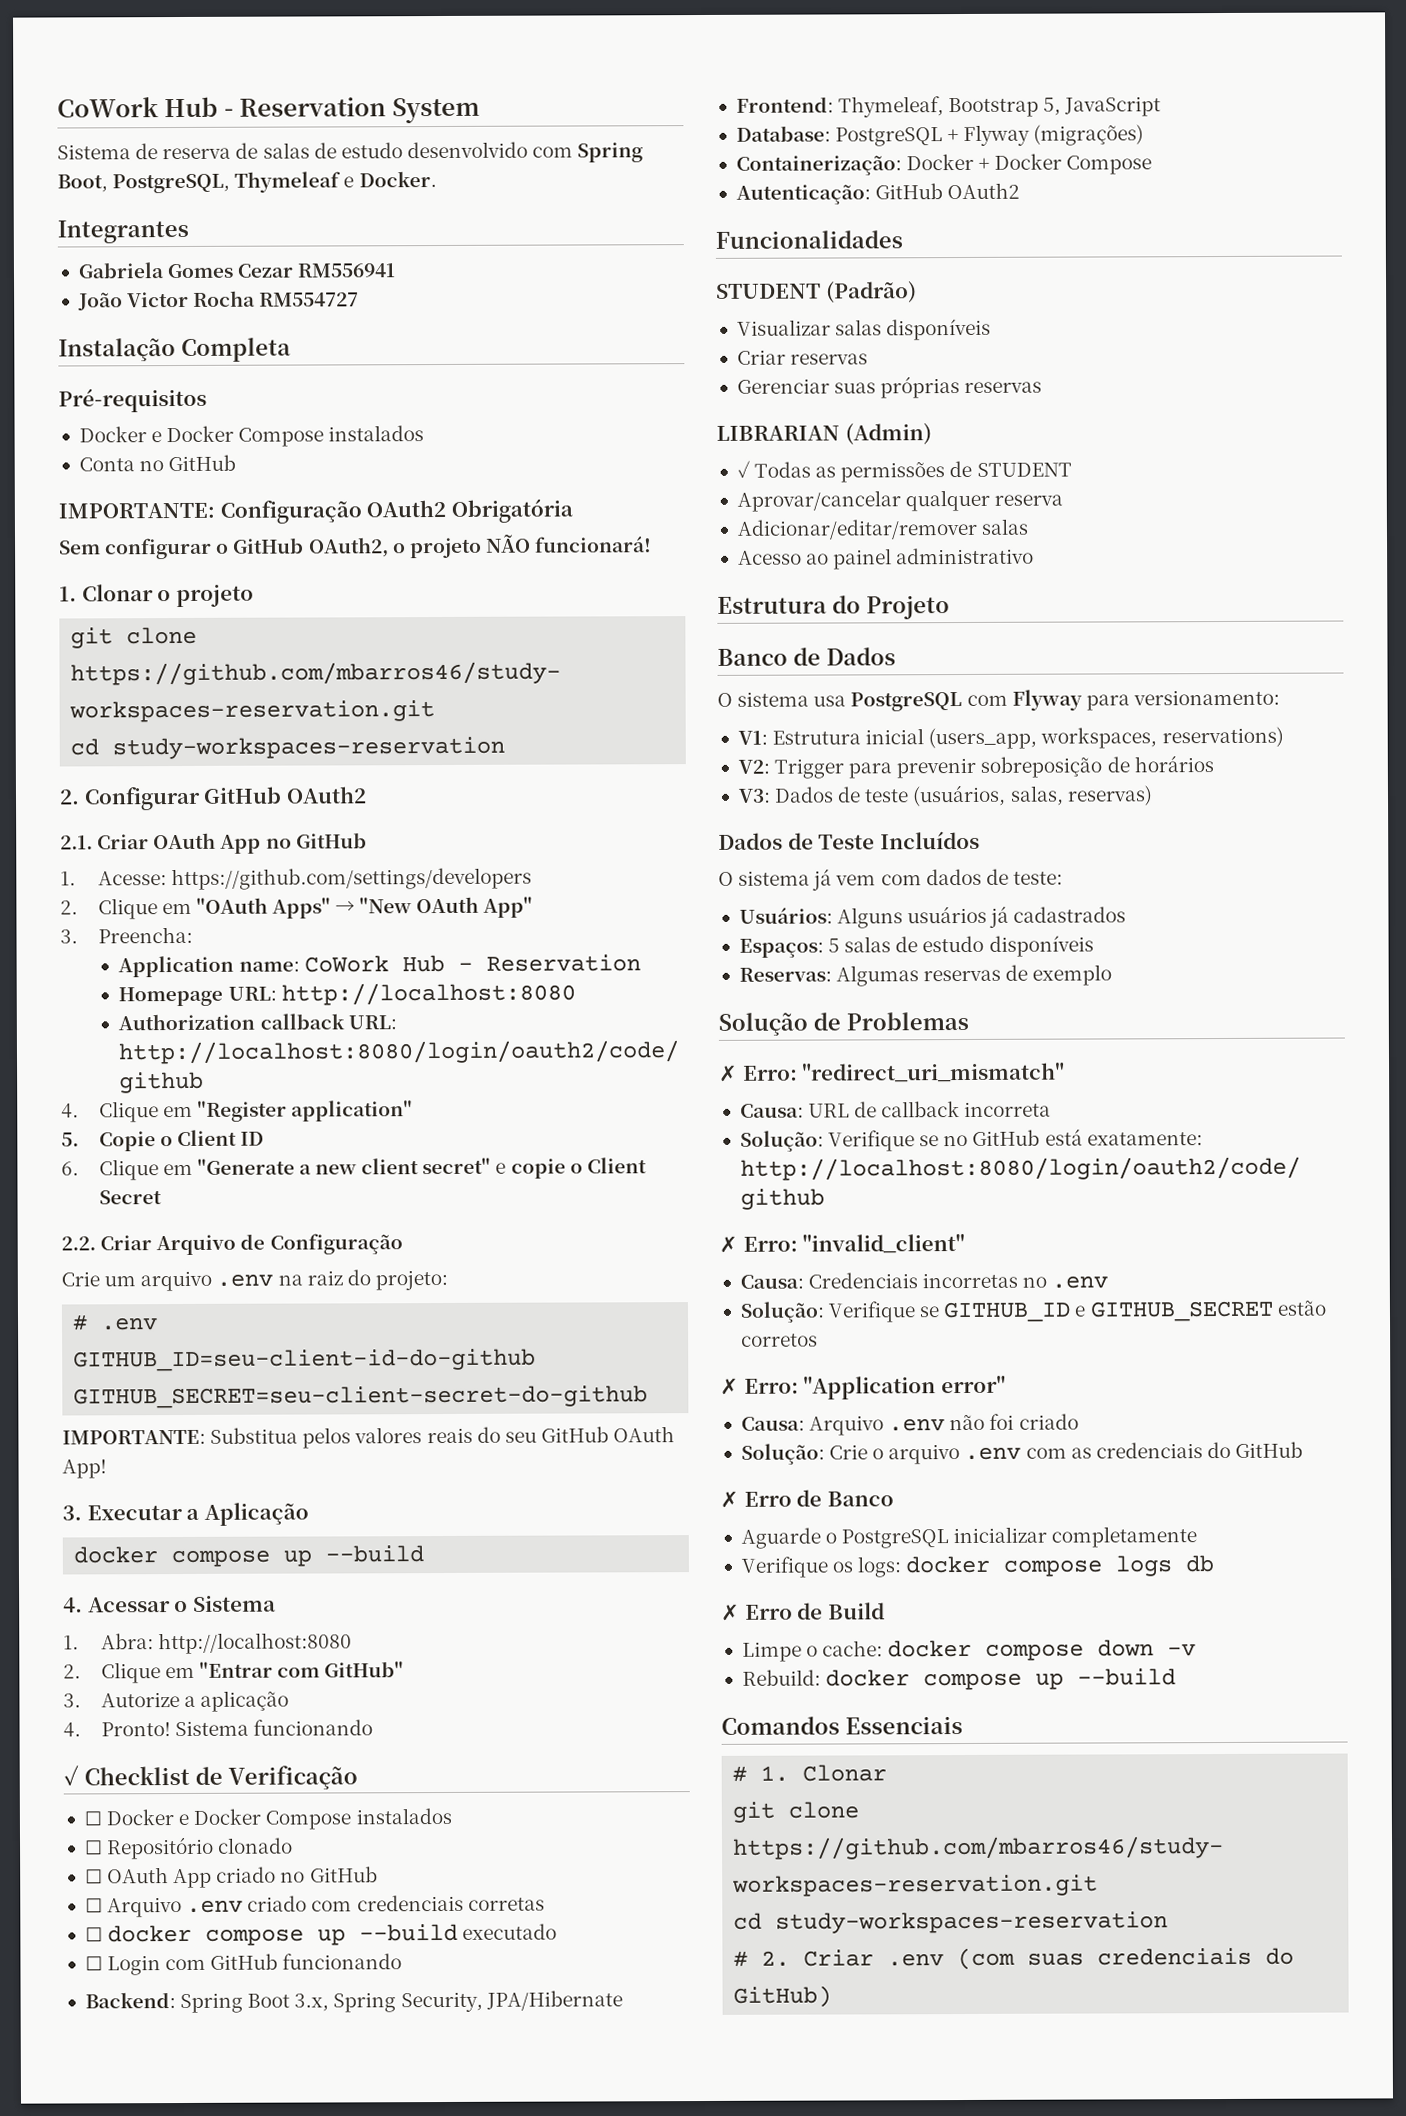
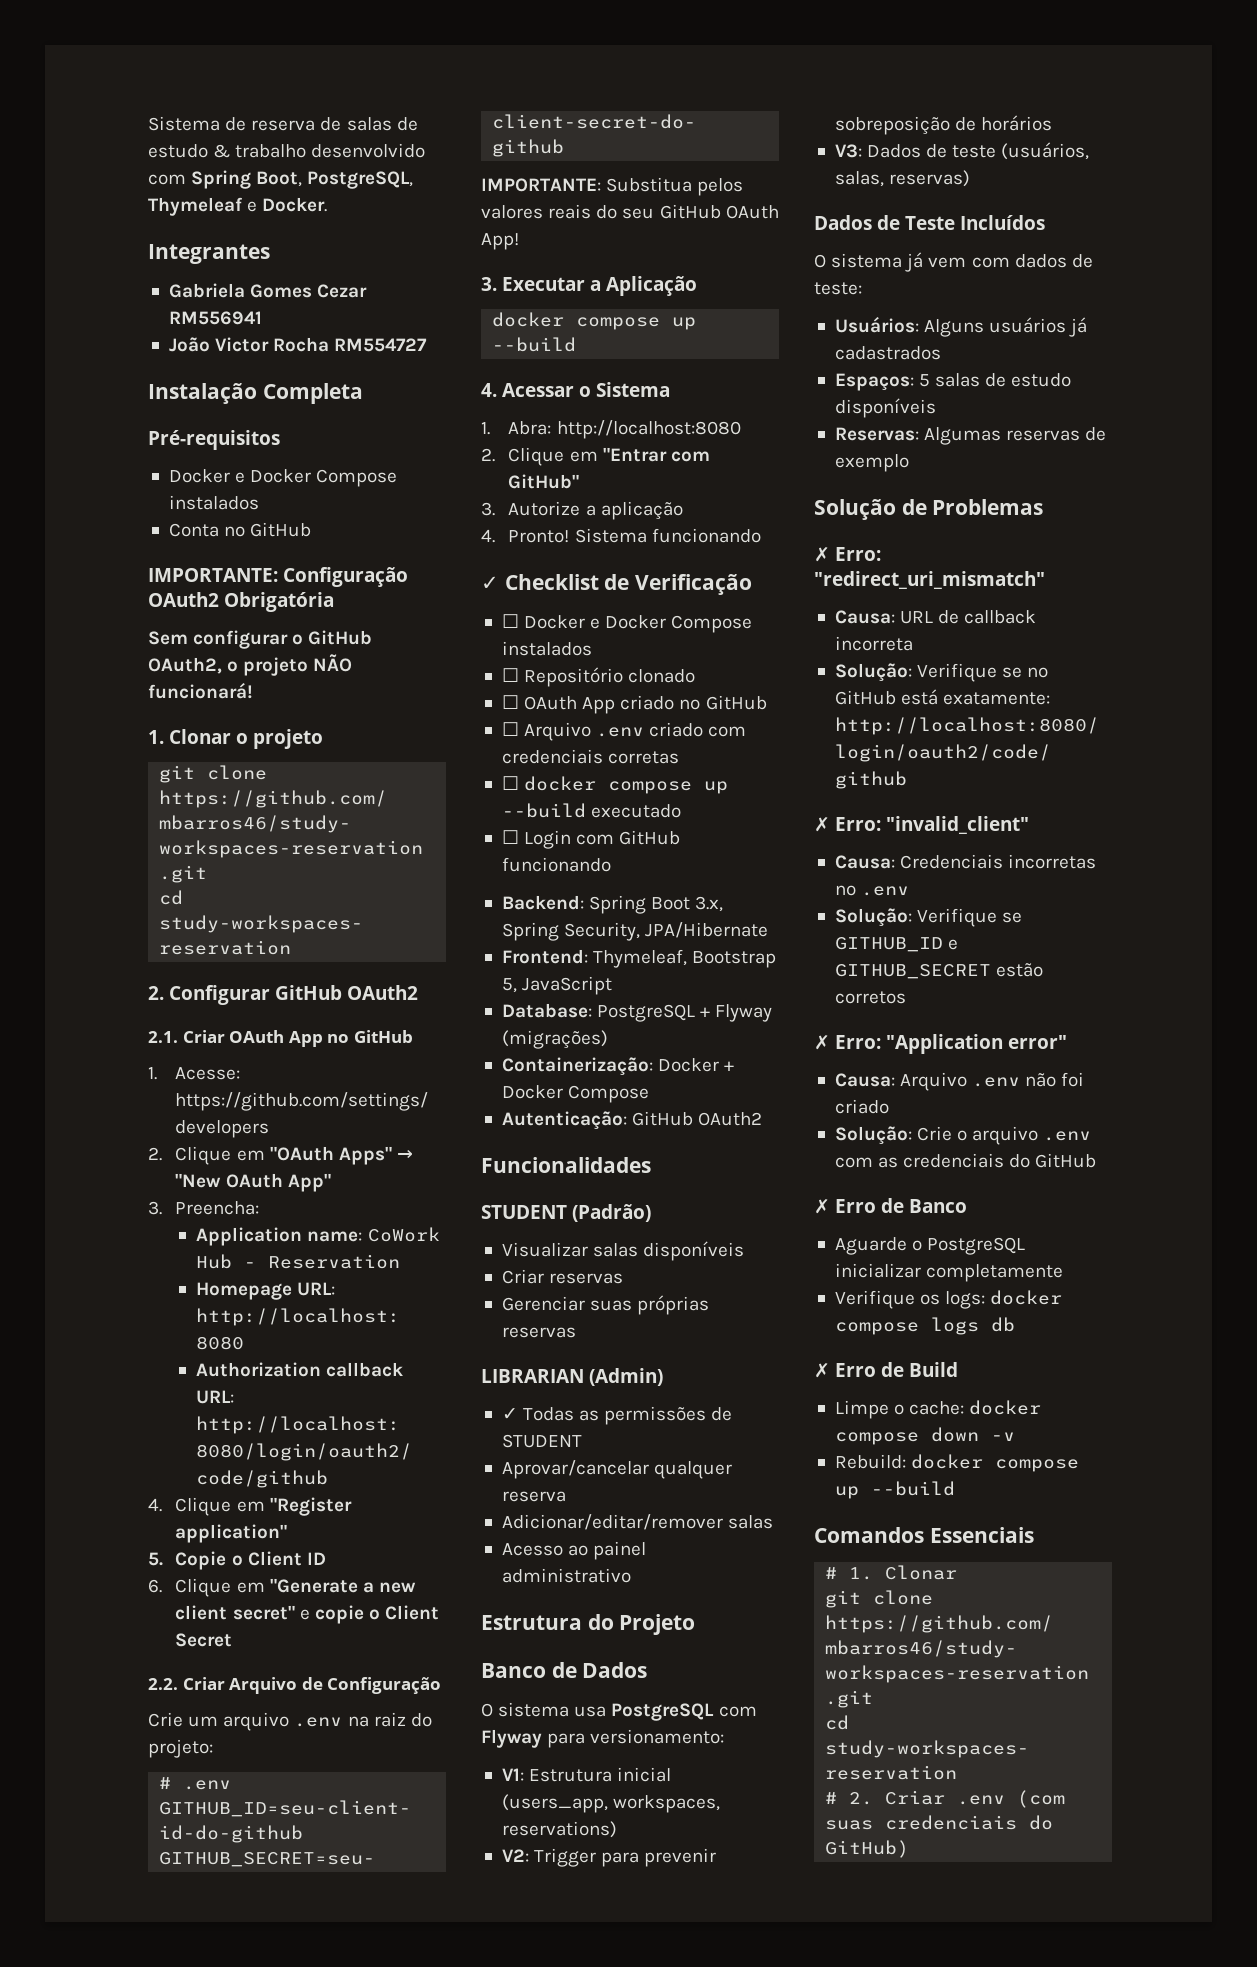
[57,96,480,124] CoWork Hub - Reservation System // -> (148, 123) none
(403, 150) none -> [213,144,307,158] & trabalho

